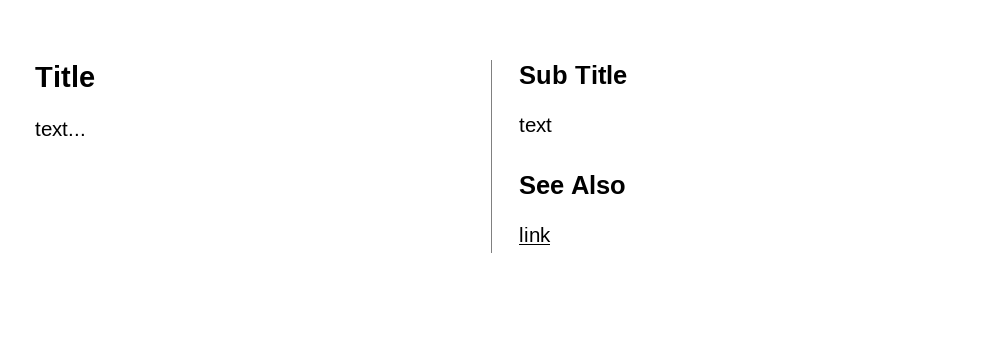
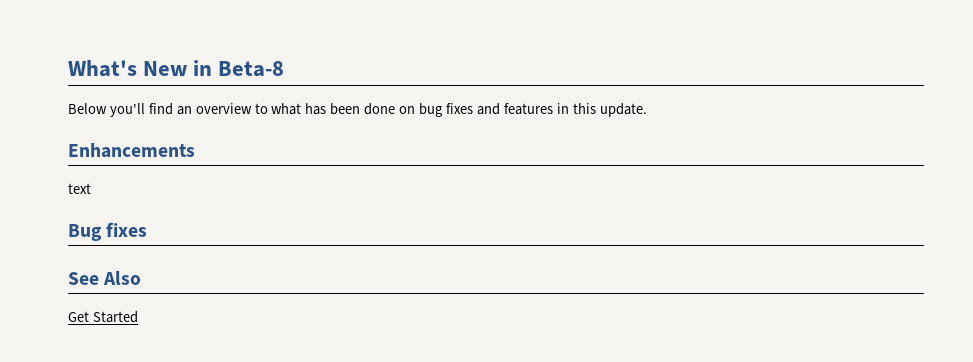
[35,65,95,87] [35,122,86,136] [519,65,627,84] Title // text... // Sub Title -> [68,60,285,77] [68,103,647,117] [68,143,195,158] What's New in Beta-8 // Below you'll find an overview to what has been done on bug fixes and features in this update. // Enhancements
(552, 125) none -> [68,222,148,241] // Bug fixes
[519,227,551,242] link -> [68,311,138,323] Get Started

